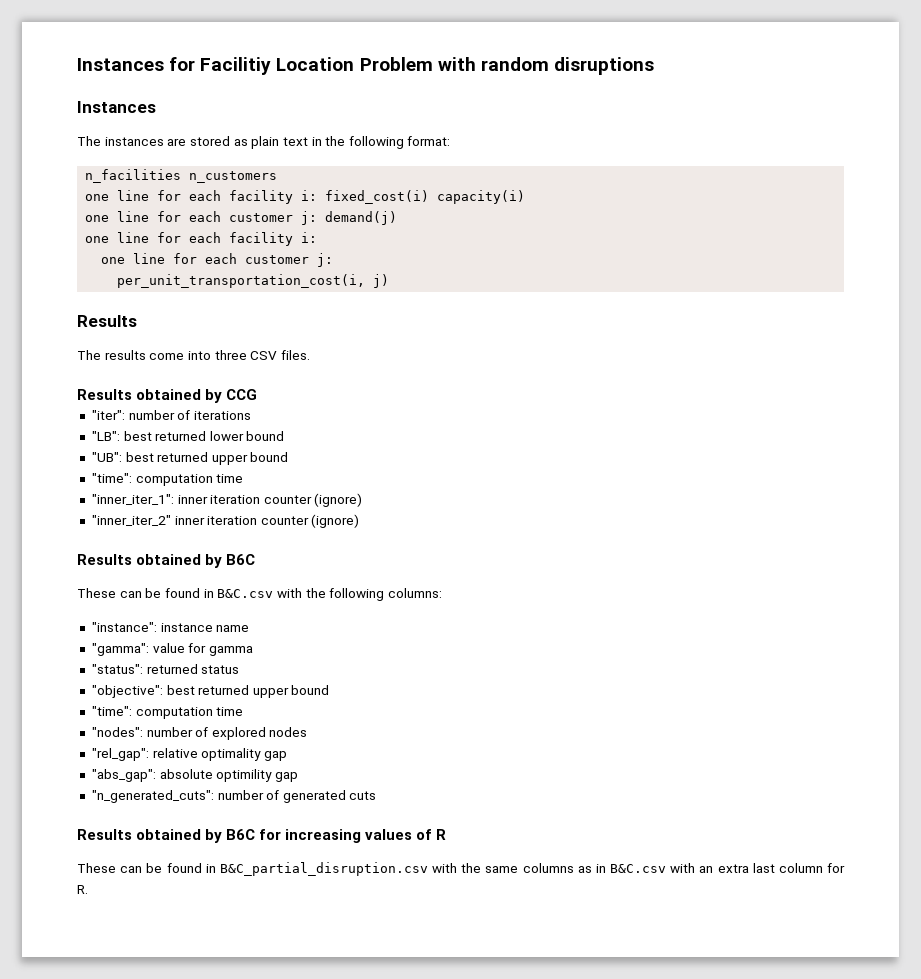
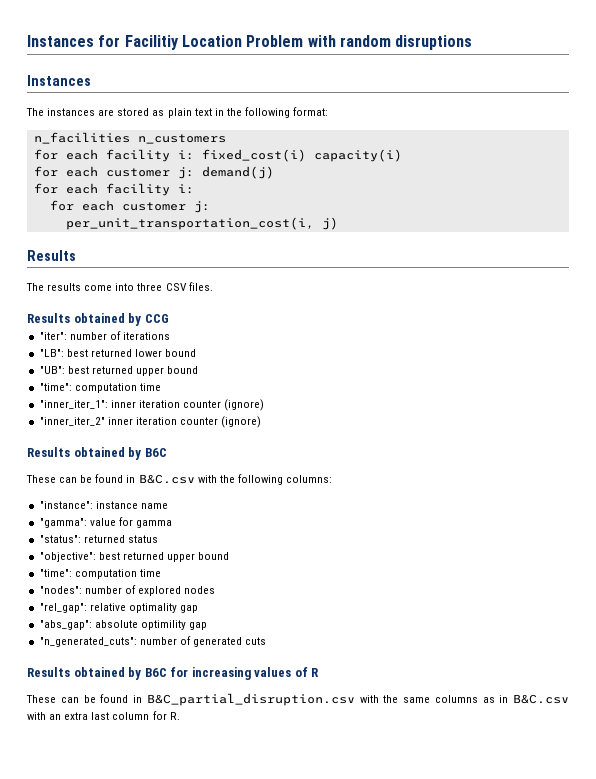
[85,190,150,201] one line -> (226, 139) none
[85,211,150,222] one line -> (402, 155) none
[85,232,150,243] one line -> (274, 172) none
[101,253,166,264] one line -> (194, 189) none

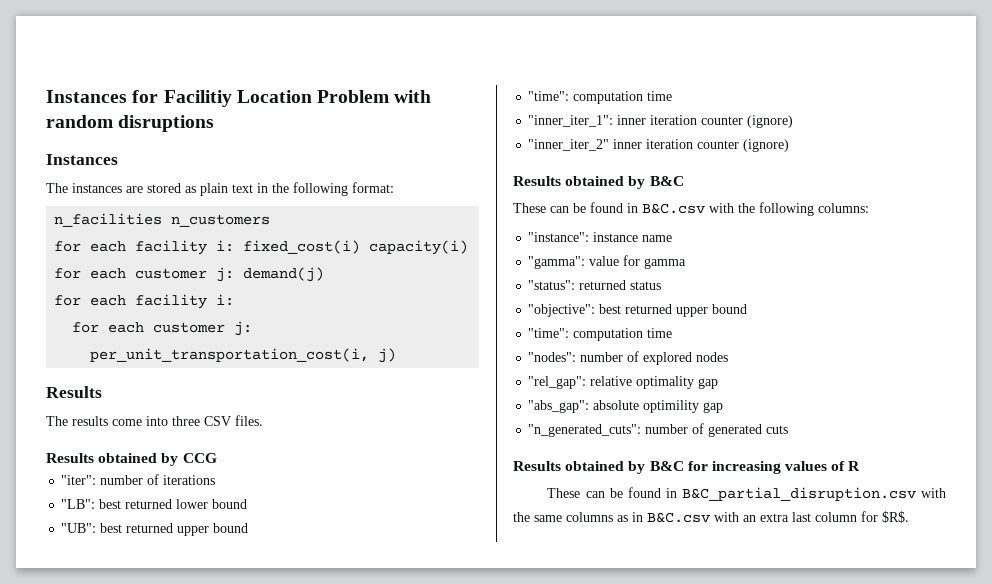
[144,448,167,457] B6C -> [649,176,684,186] B&C
[144,668,167,677] B6C -> [649,461,684,471] B&C
[169,712,180,720] R. -> [882,511,909,523] $R$.

